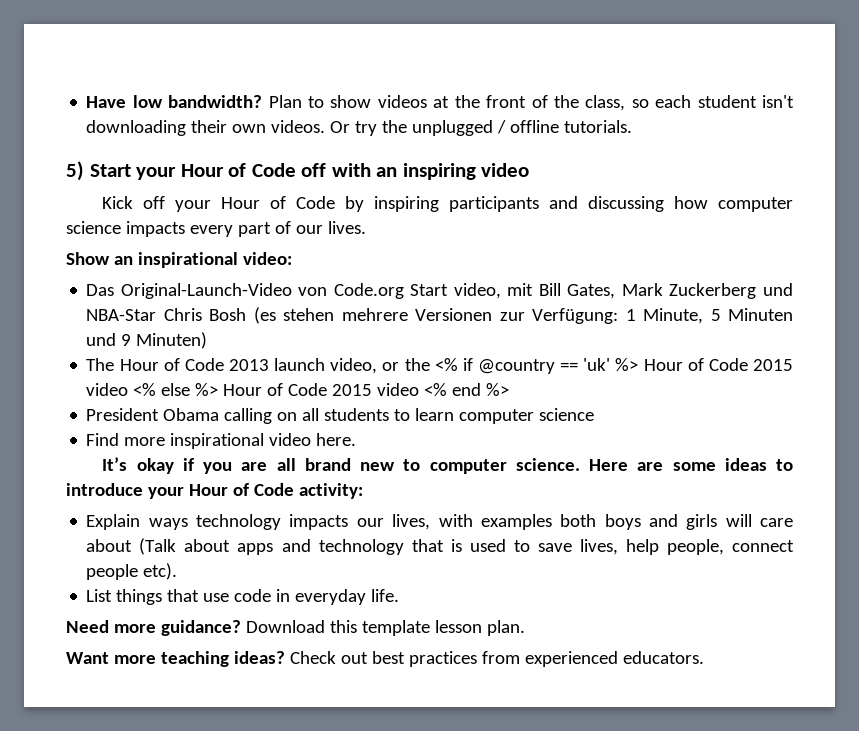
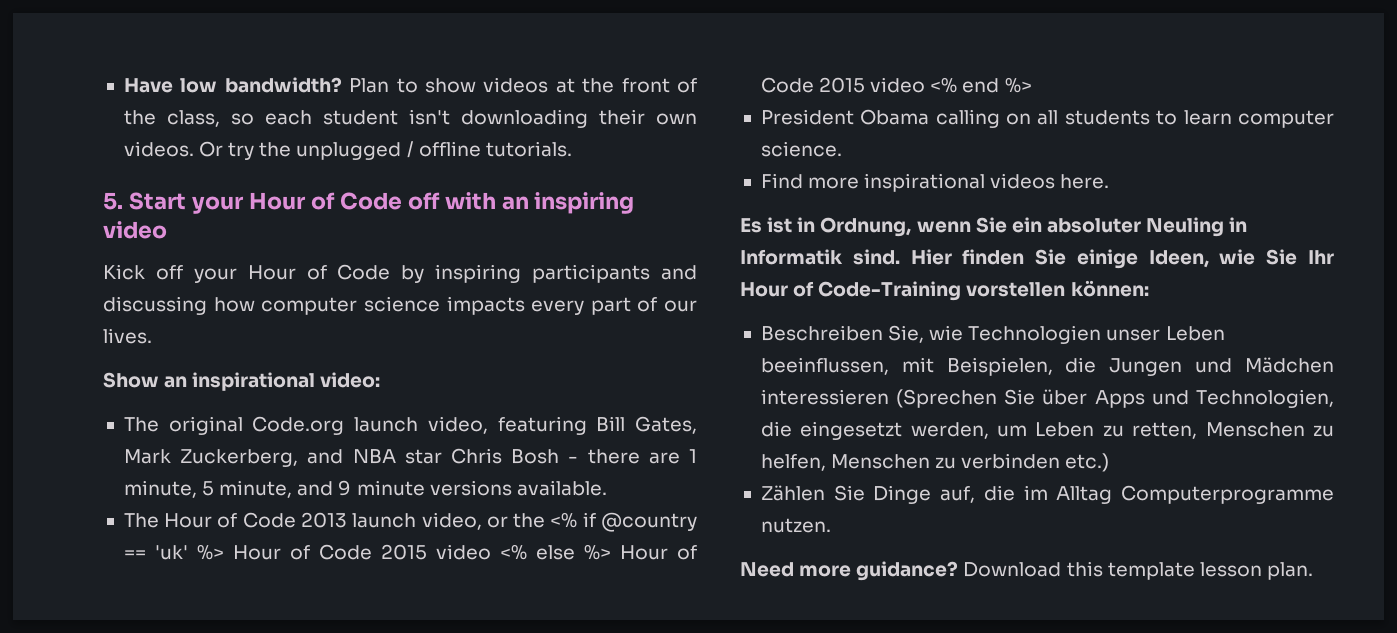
[66,161,84,181] 5) -> [103,192,123,210] 5.
[86,283,793,299] [86,307,793,324] [86,332,208,349] Das Original-Launch-Video von Code.org Start video, mit Bill Gates, Mark Zuckerberg und NBA-Star Chris Bosh (es stehen mehrere Versionen zur Verfügung: 1 Minute, 5 Minuten und 9 Minuten) -> [123,416,698,435] [123,448,697,467] [123,480,607,498] The original Code.org launch video, featuring Bill Gates, Mark Zuckerberg, and NBA star Chris Bosh - there are 1 minute, 5 minute, and 9 minute versions available.
[539,408,595,421] science -> [760,141,842,157] science.
[269,433,312,446] video -> [990,173,1056,189] videos
[102,457,794,474] [66,483,363,499] [86,514,794,530] [86,538,795,555] [86,563,178,580] [86,589,400,605] It’s okay if you are all brand new to computer science. Here are some ideas to introduce your Hour of Code activity: // Explain ways technology impacts our lives, with examples both boys and girls will care about (Talk about apps and technology that is used to save lives, help people, connect people etc). // List things that use code in everyday life. -> [740,217,1248,237] [740,249,1334,269] [740,280,1149,301] [760,325,1225,344] [760,357,1334,376] [760,389,1334,408] [760,421,1334,440] [760,453,1110,472] [760,485,1334,504] [760,518,831,533] Es ist in Ordnung, wenn Sie ein absoluter Neuling in Informatik sind. Hier finden Sie einige Ideen, wie Sie Ihr Hour of Code-Training vorstellen können: // Beschreiben Sie, wie Technologien unser Leben beeinflussen, mit Beispielen, die Jungen und Mädchen interessieren (Sprechen Sie über Apps und Technologien, die eingesetzt werden, um Leben zu retten, Menschen zu helfen, Menschen zu verbinden etc.) // Zählen Sie Dinge auf, die im Alltag Computerprogramme nutzen.
[66,651,704,667] // Want more teaching ideas? Check out best practices from experienced educators. -> (1313, 571) none

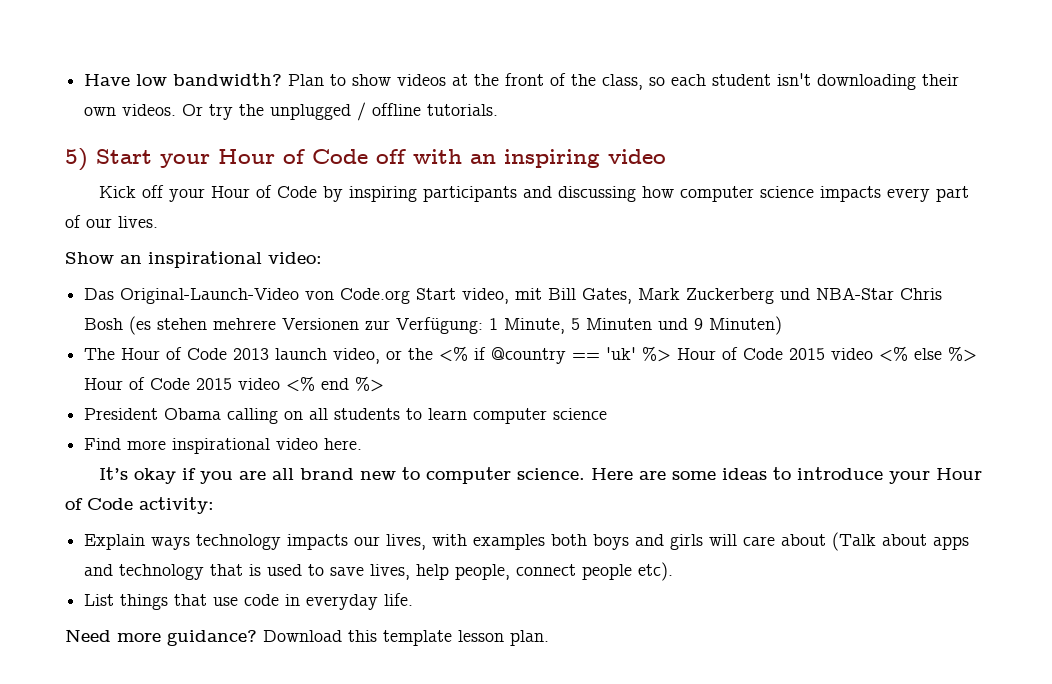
[103,192,123,210] 5. -> [65,148,88,171] 5)
[123,416,698,435] [123,448,697,467] [123,480,607,498] The original Code.org launch video, featuring Bill Gates, Mark Zuckerberg, and NBA star Chris Bosh - there are 1 minute, 5 minute, and 9 minute versions available. -> [84,287,943,304] [84,316,783,335] Das Original-Launch-Video von Code.org Start video, mit Bill Gates, Mark Zuckerberg und NBA-Star Chris Bosh (es stehen mehrere Versionen zur Verfügung: 1 Minute, 5 Minuten und 9 Minuten)
[760,141,842,157] science. -> [553,408,608,420] science
[990,173,1056,189] videos -> [276,438,319,450] video
[740,217,1248,237] [740,249,1334,269] [740,280,1149,301] [760,325,1225,344] [760,357,1334,376] [760,389,1334,408] [760,421,1334,440] [760,453,1110,472] [760,485,1334,504] [760,518,831,533] Es ist in Ordnung, wenn Sie ein absoluter Neuling in Informatik sind. Hier finden Sie einige Ideen, wie Sie Ihr Hour of Code-Training vorstellen können: // Beschreiben Sie, wie Technologien unser Leben beeinflussen, mit Beispielen, die Jungen und Mädchen interessieren (Sprechen Sie über Apps und Technologien, die eingesetzt werden, um Leben zu retten, Menschen zu helfen, Menschen zu verbinden etc.) // Zählen Sie Dinge auf, die im Alltag Computerprogramme nutzen. -> [98,467,982,484] [65,497,214,514] [84,532,970,551] [84,562,674,581] [84,593,414,610] It’s okay if you are all brand new to computer science. Here are some ideas to introduce your Hour of Code activity: // Explain ways technology impacts our lives, with examples both boys and girls will care about (Talk about apps and technology that is used to save lives, help people, connect people etc). // List things that use code in everyday life.

